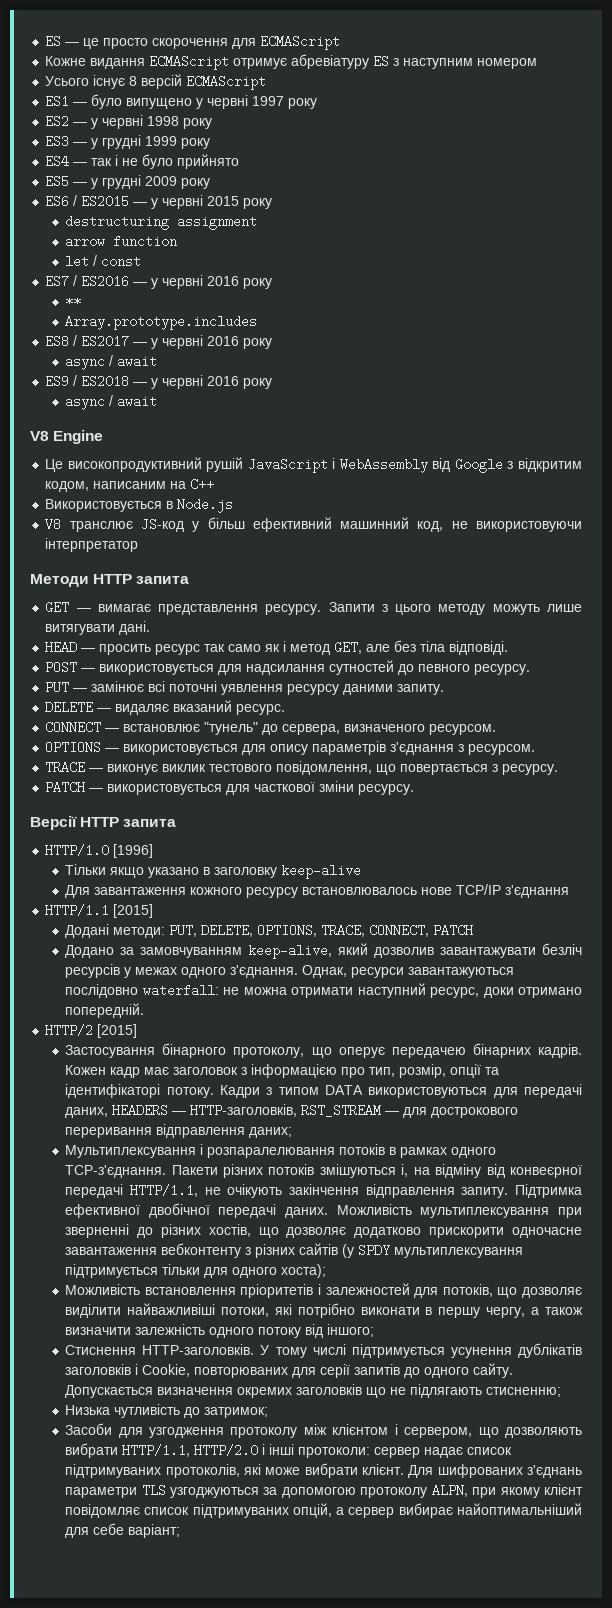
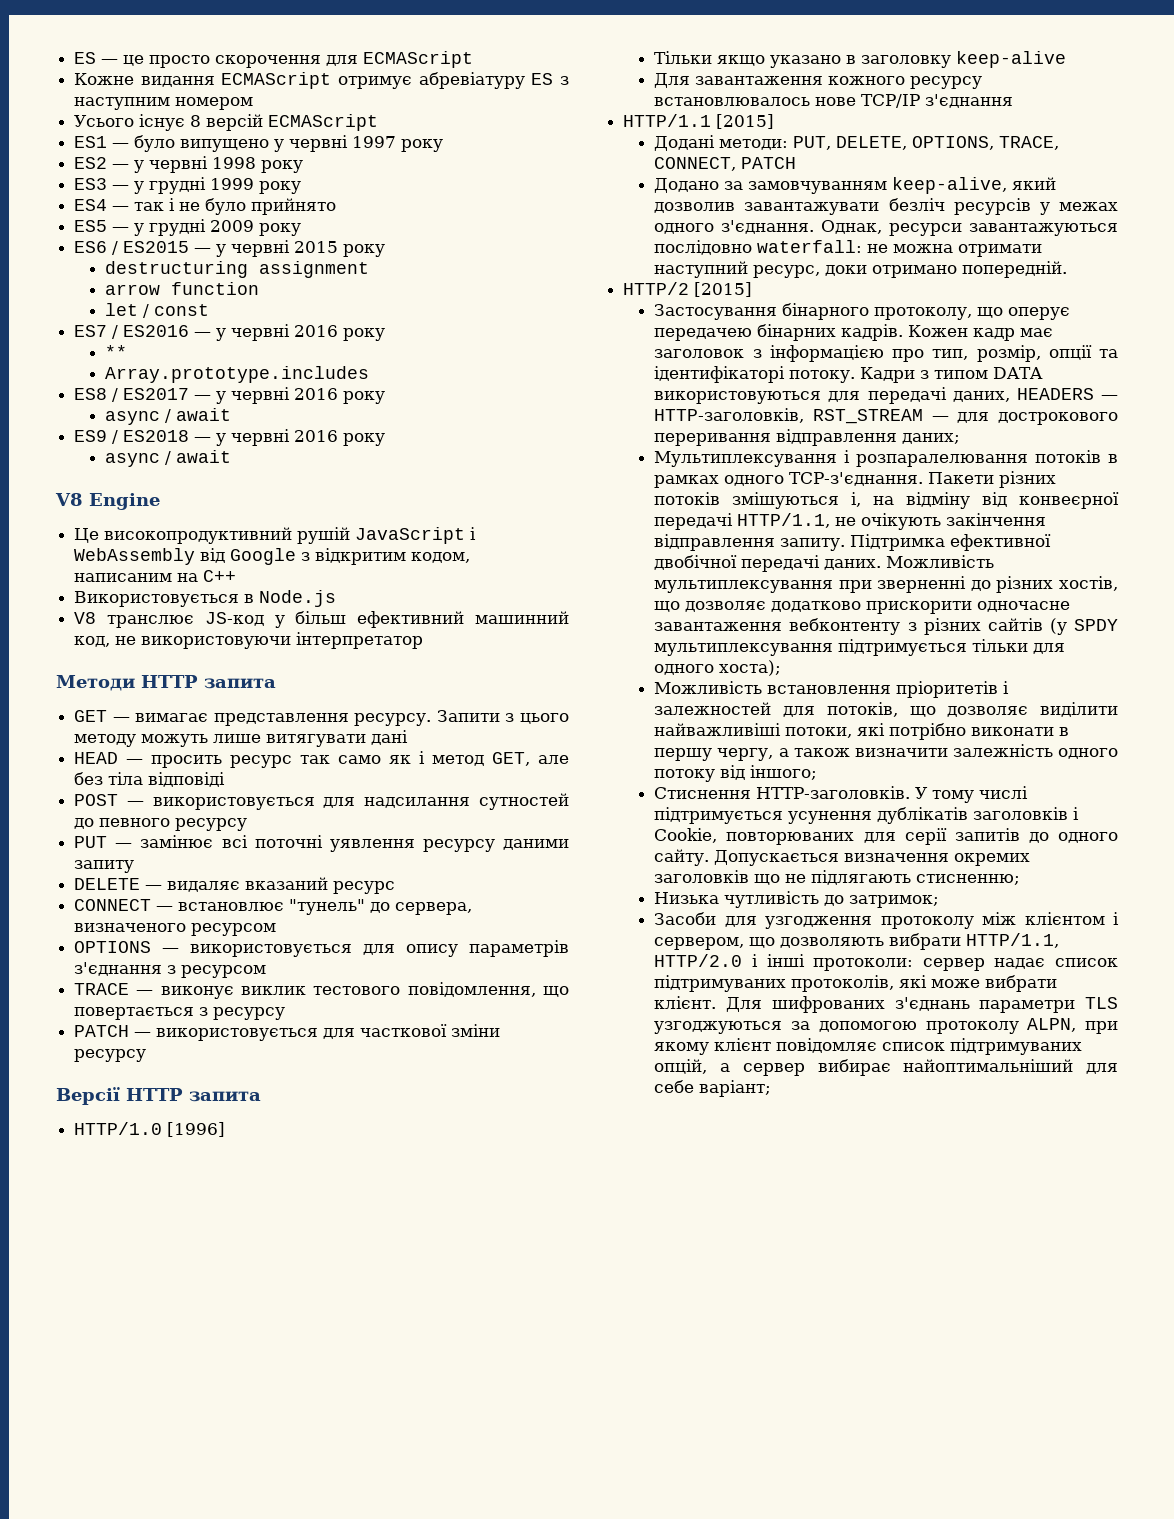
[119,621,151,635] дані. -> [371,730,409,745] дані
[449,641,509,655] відповіді. -> [148,772,226,787] відповіді
[474,664,531,675] ресурсу. -> [175,818,248,831] ресурсу
[397,684,445,695] запиту. -> [74,860,135,873] запиту
[236,704,286,715] ресурс. -> [333,881,396,894] ресурс
[429,724,497,735] ресурсом. -> [191,923,277,936] ресурсом
[468,744,536,755] ресурсом. -> [181,965,267,978] ресурсом
[502,764,559,775] ресурсу. -> [213,1007,286,1020] ресурсу
[358,784,415,795] ресурсу. -> [74,1049,147,1062] ресурсу

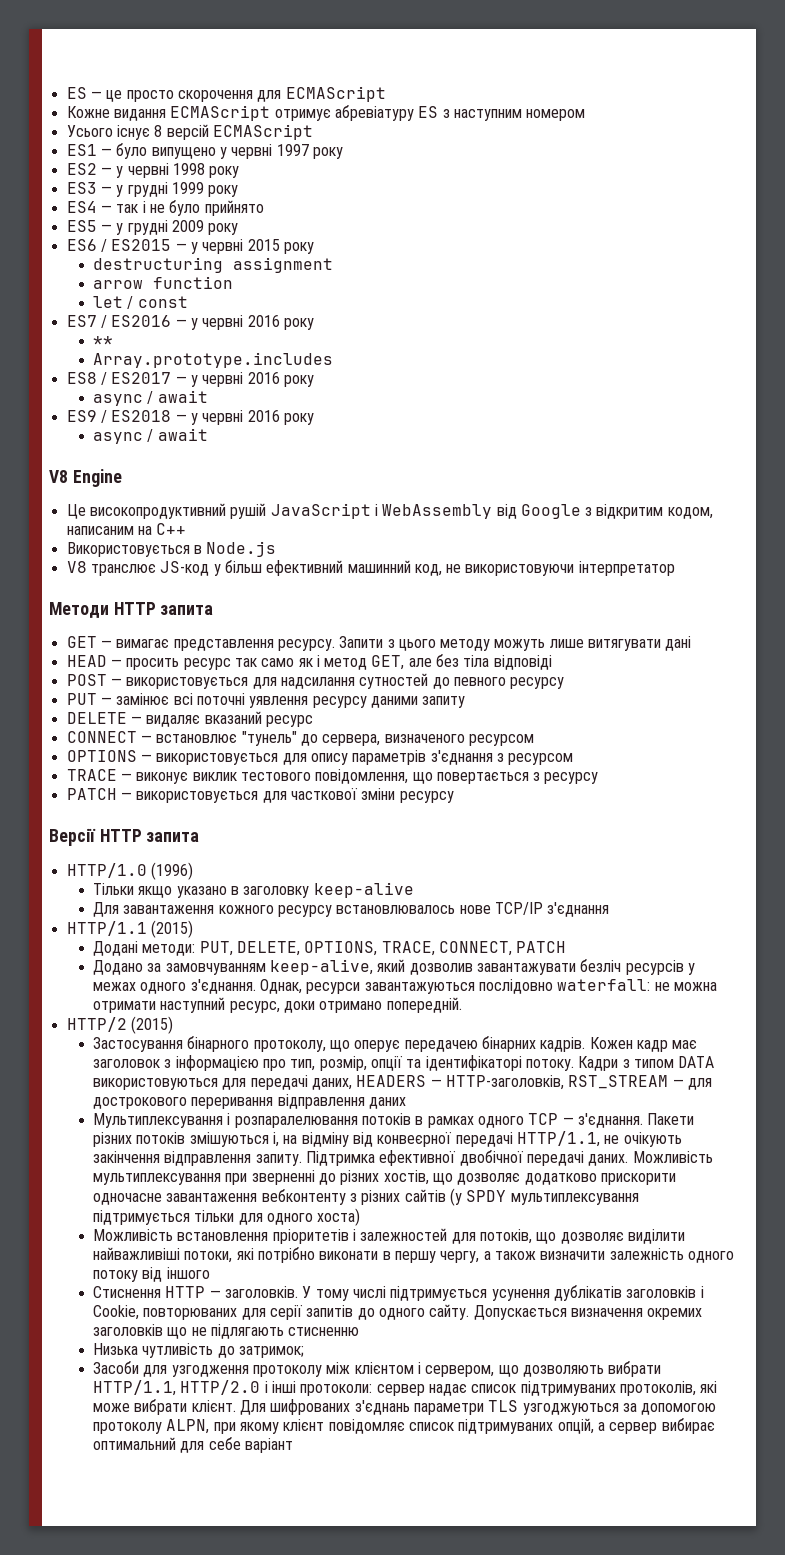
[167,1122,226,1137] [1996] -> [150,862,193,880] (1996)
[716,114,775,129] [2015] -> [150,920,193,938] (2015)
[694,282,753,297] [2015] -> [130,1016,173,1034] (2015)
[902,433,961,444] даних; -> [369,1097,407,1109] даних
[789,472,924,486] TCP-з'єднання. -> [528,1113,644,1128] TCP — з'єднання.
[719,660,782,676] хоста); -> [317,1208,361,1226] хоста)
[750,765,818,780] іншого; -> [166,1267,210,1279] іншого
[756,786,911,799] HTTP-заголовків. -> [165,1286,299,1298] HTTP — заголовків.
[916,874,1021,885] стисненню; -> [288,1327,360,1336] стисненню
[903,1059,1074,1072] найоптимальніший -> [93,1437,177,1450] оптимальний
[699,1080,772,1097] варіант; -> [245,1438,294,1453] варіант

